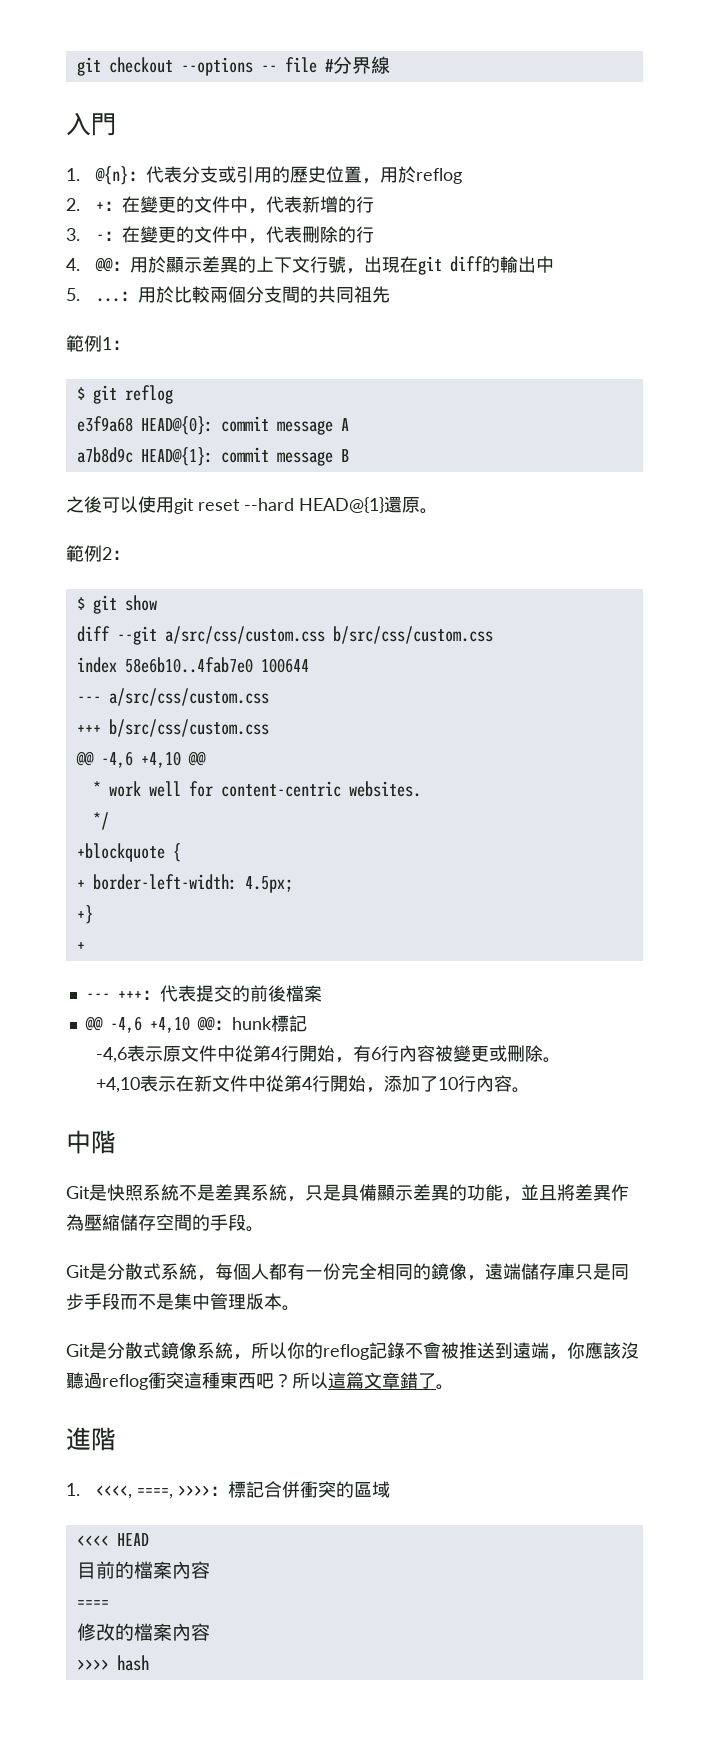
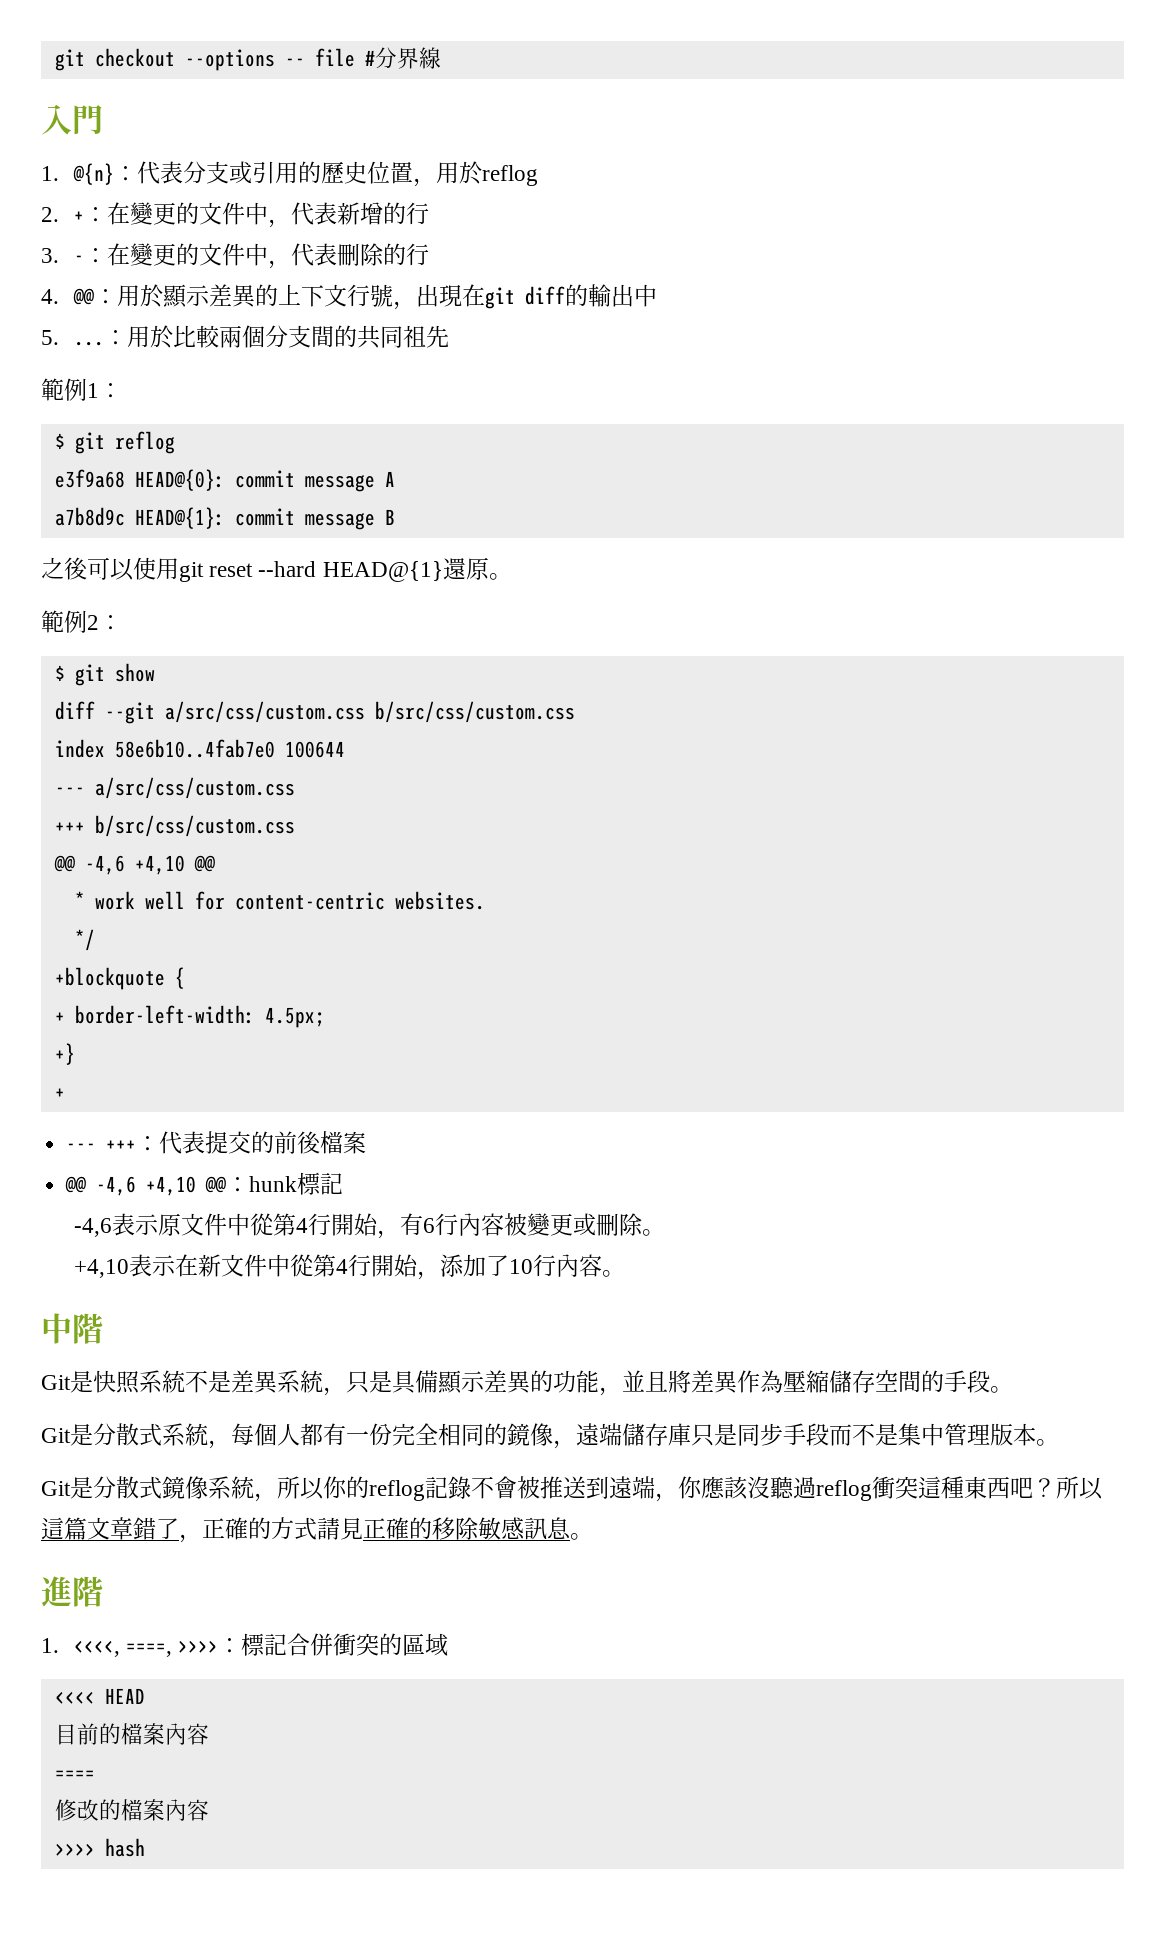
(436, 1381) none -> [179,1517,571,1543] ，正確的方式請見正確的移除敏感訊息

